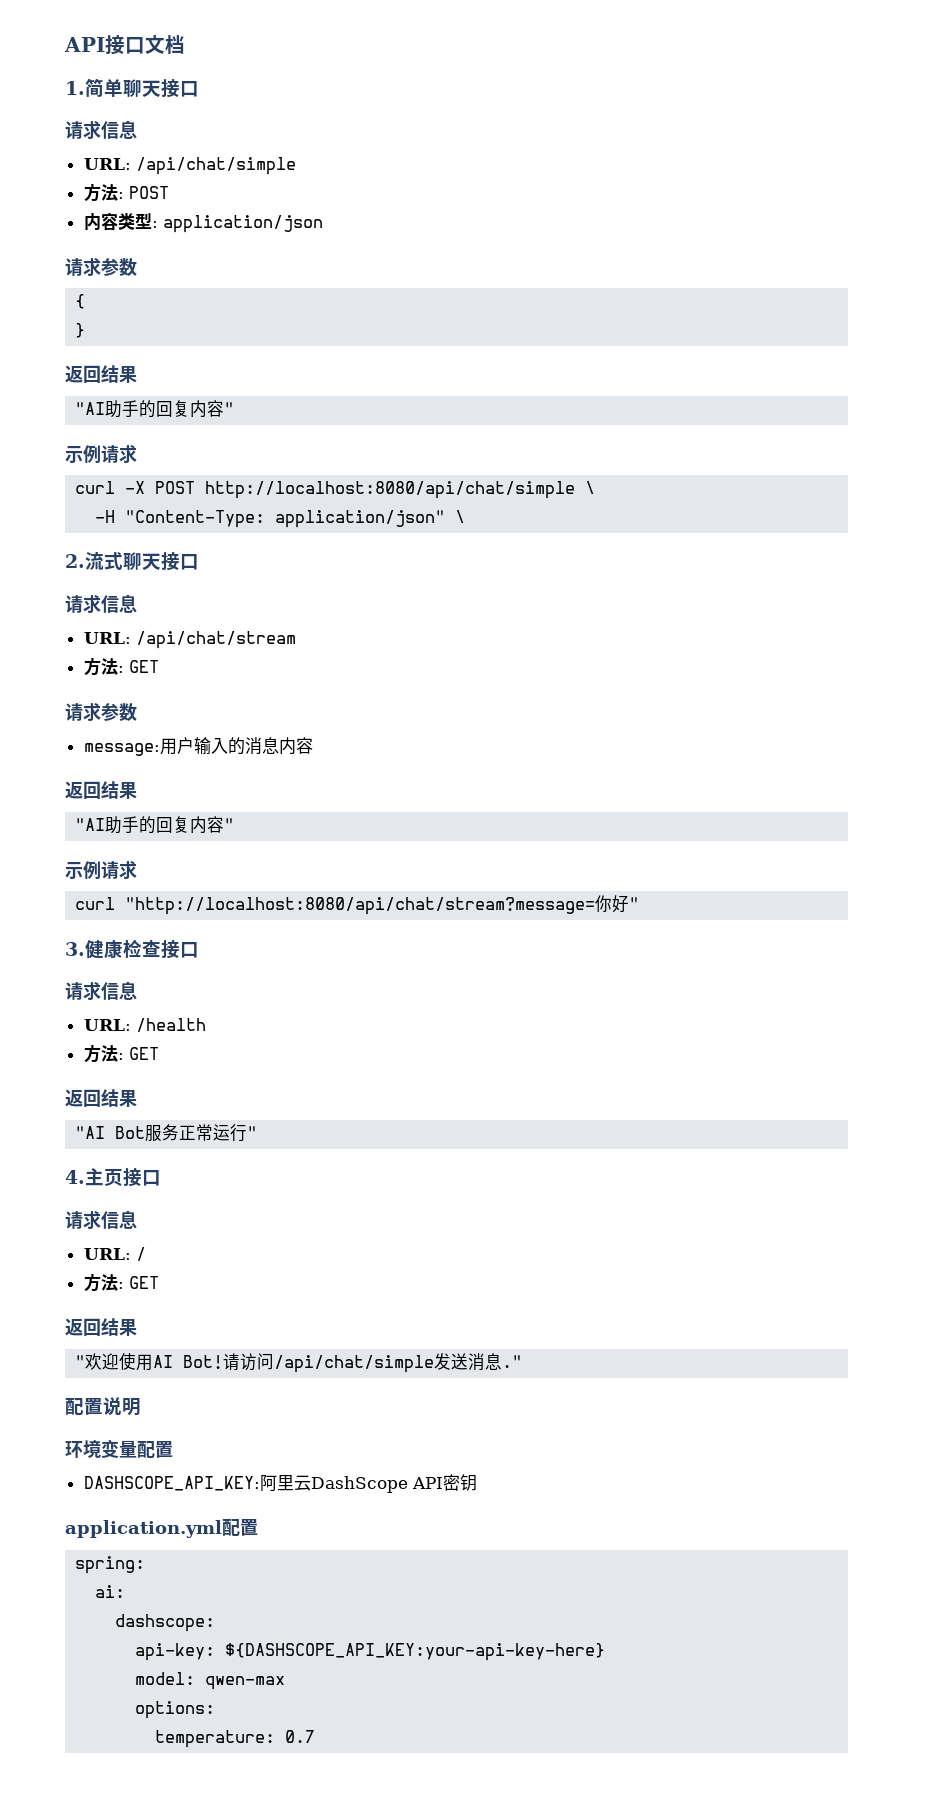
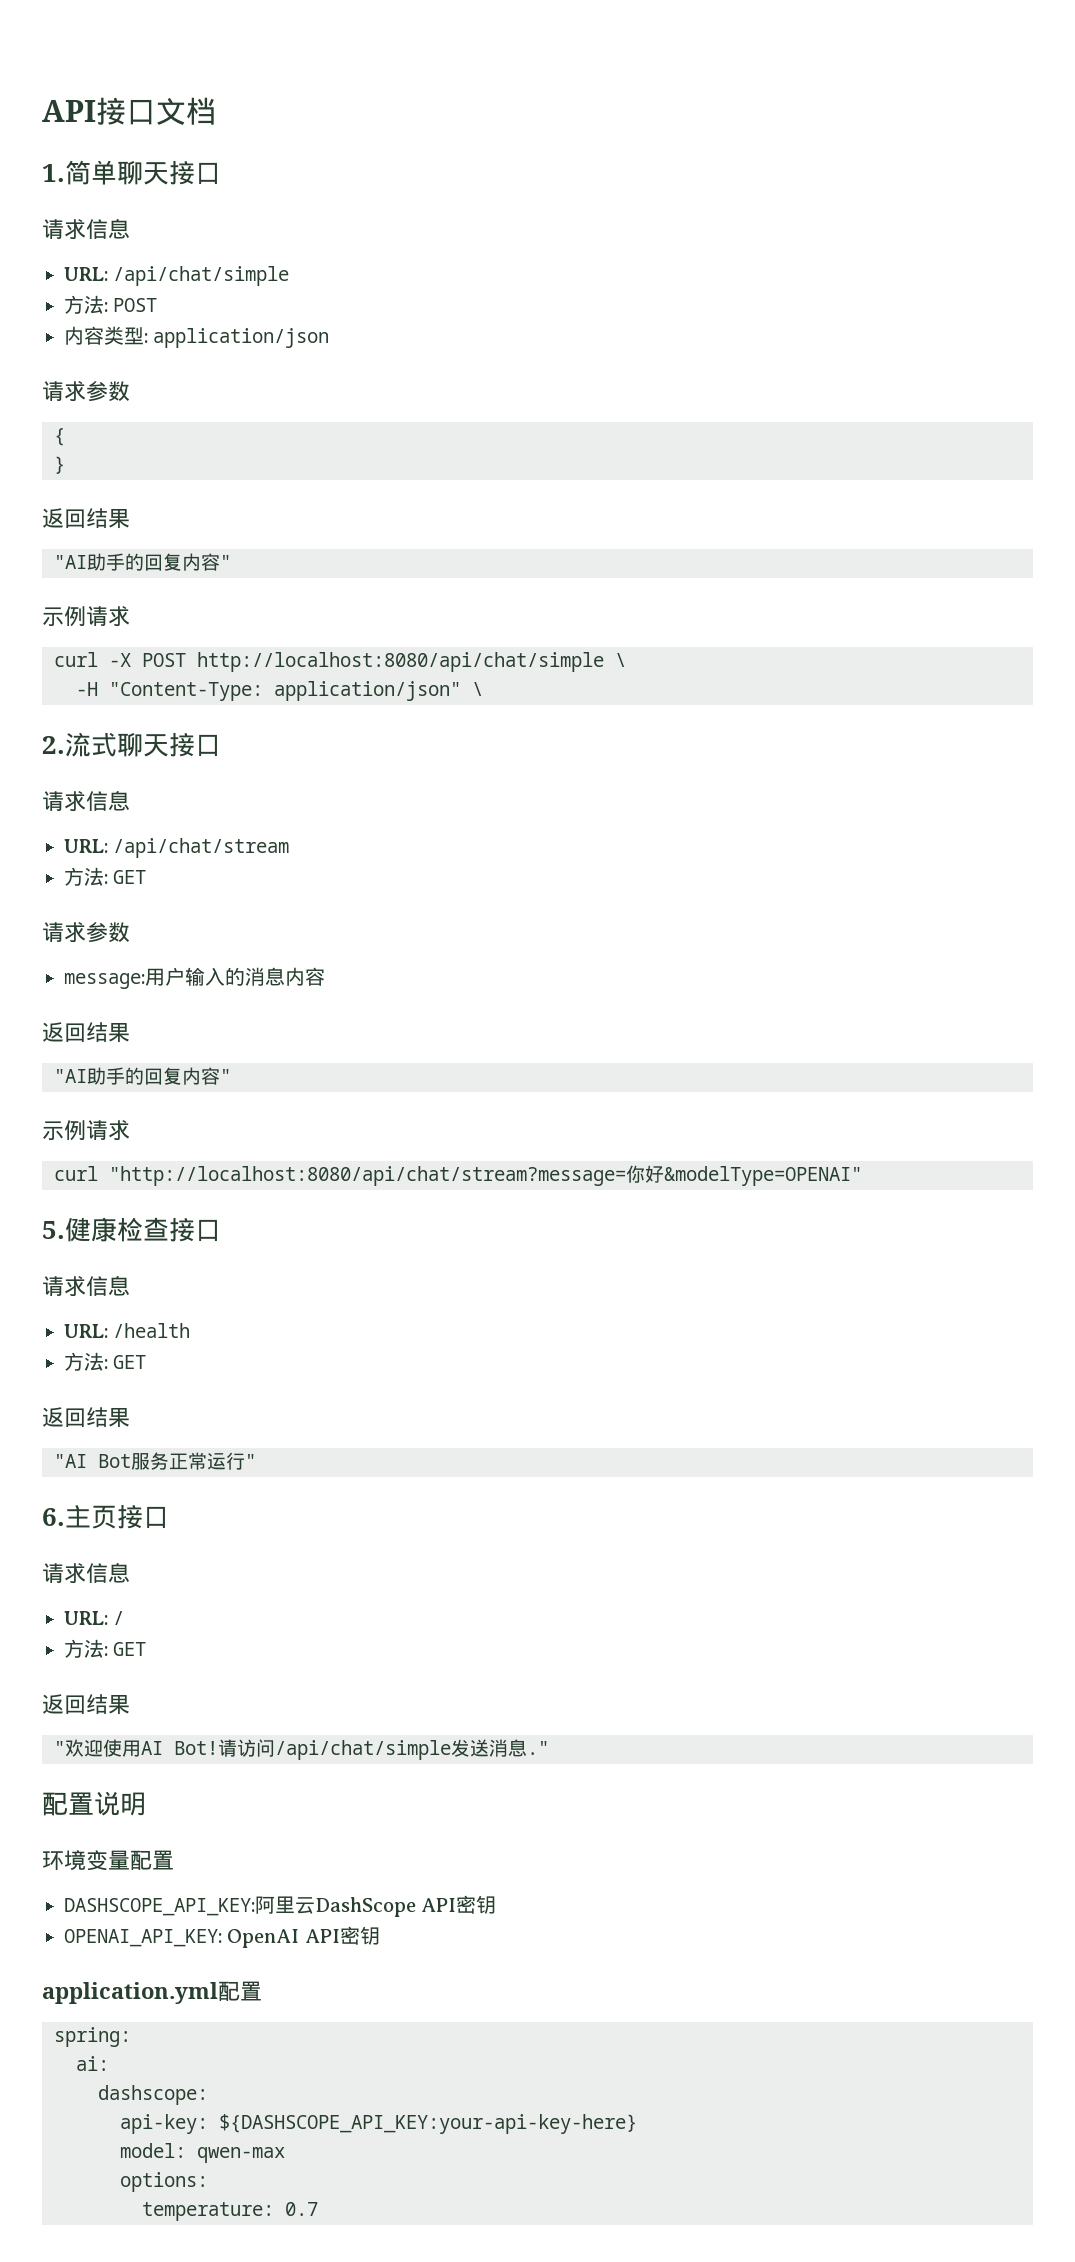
[629,897,640,910] [65,942,85,956] " // 3. -> [664,1166,862,1186] [42,1221,65,1239] &modelType=OPENAI" // 5.
[65,1170,85,1184] 4. -> [42,1508,65,1526] 6.
(477, 1482) none -> [64,1926,380,1948] // OPENAI_API_KEY: OpenAI API密钥

